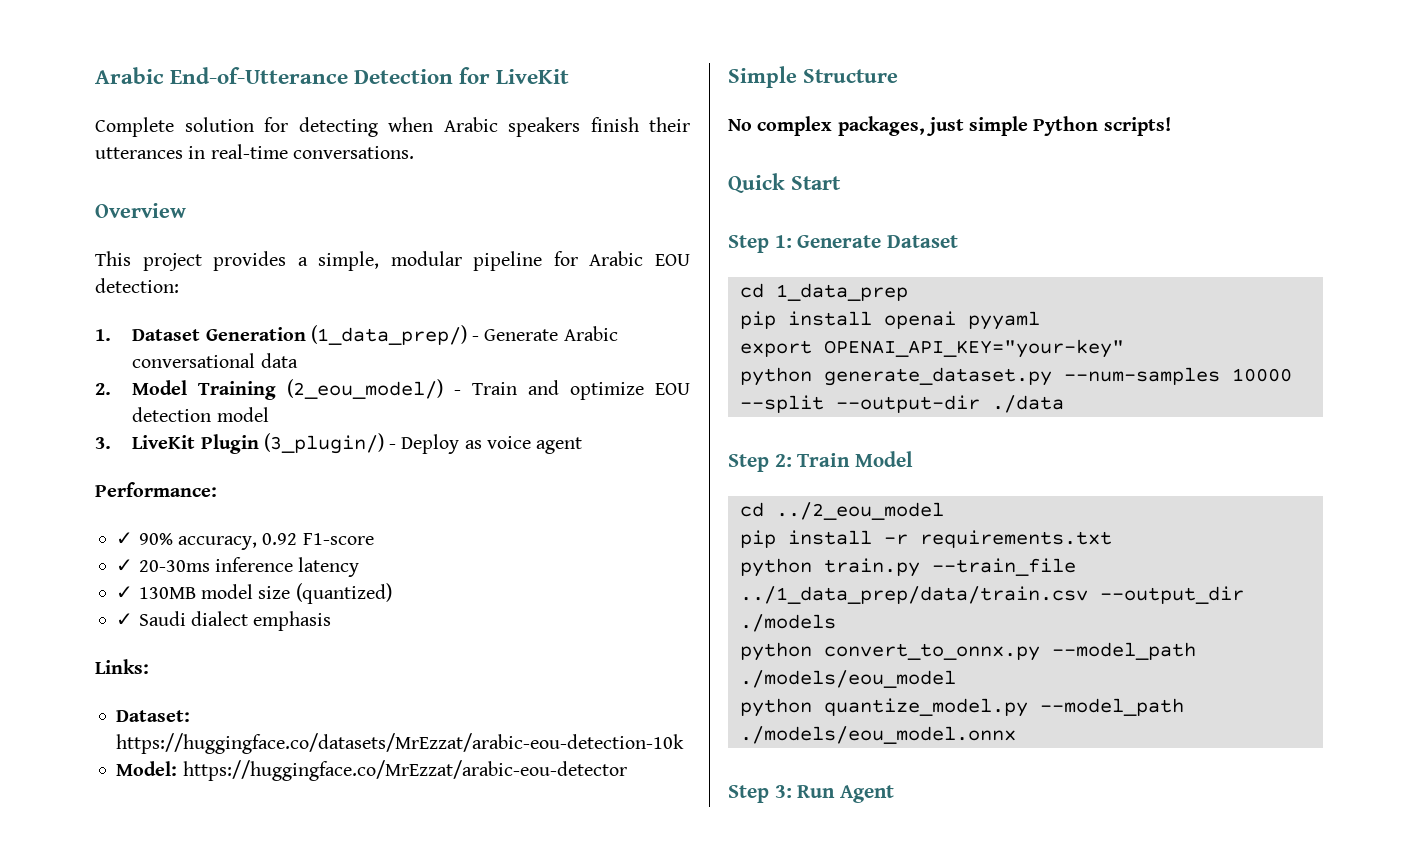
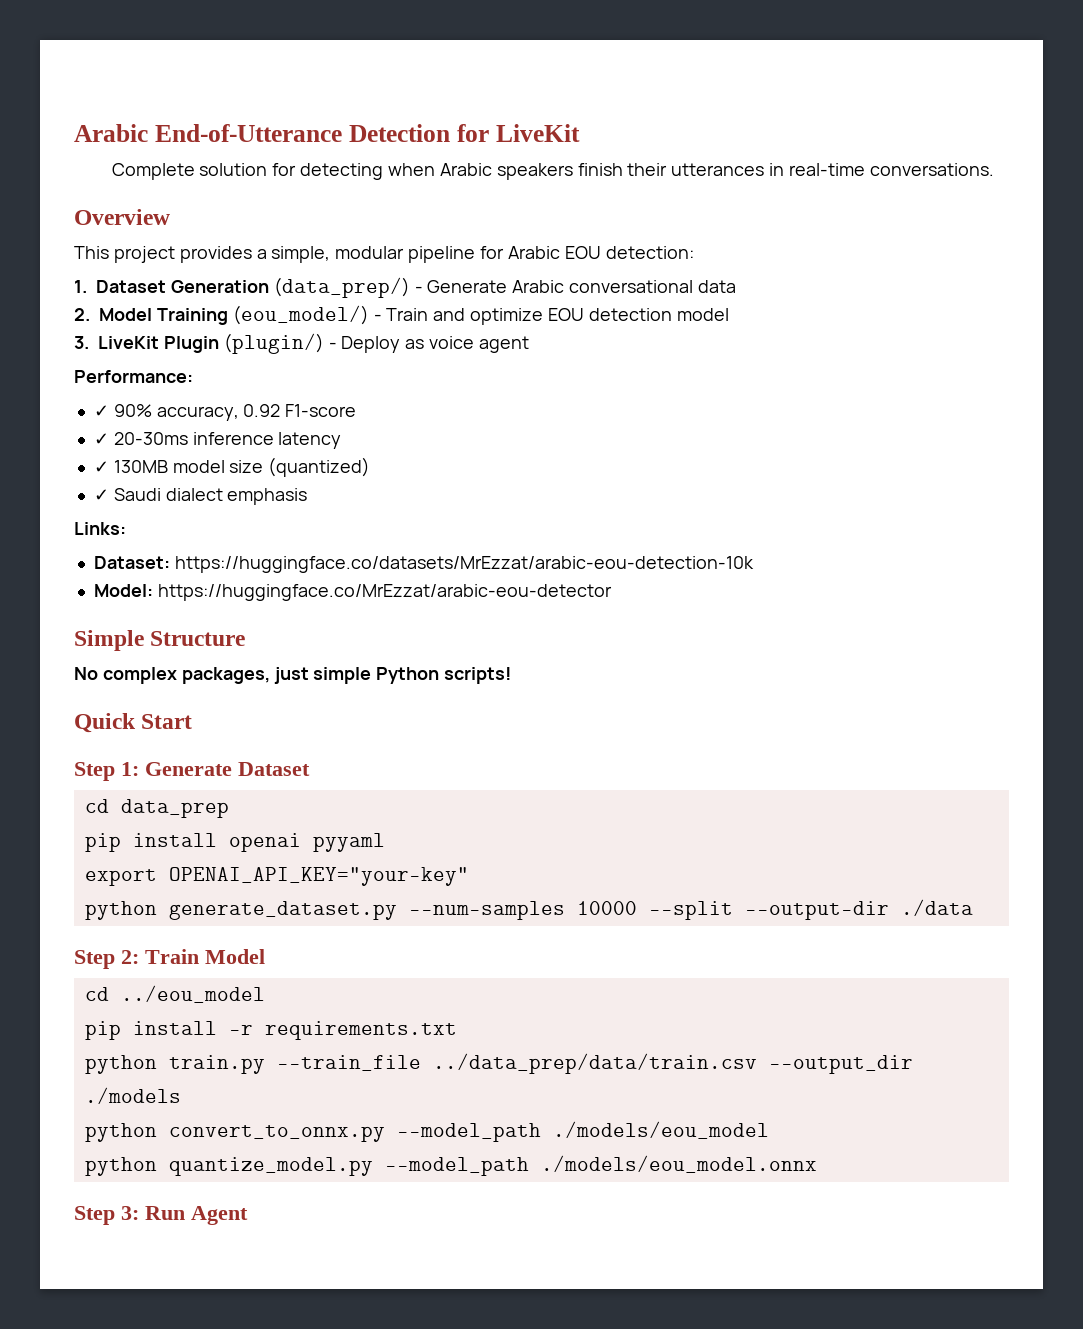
[310,325,467,345] (1_data_prep/) -> [273,277,410,298] (data_prep/)
[287,379,444,399] (2_eou_model/) -> [232,305,369,325] (eou_model/)
[263,433,384,454] (3_plugin/) -> [223,333,324,354] (plugin/)
[775,283,908,301] 1_data_prep -> [120,799,229,818] data_prep
[775,502,944,520] ../2_eou_model -> [120,985,265,1003] ../eou_model
[739,586,1088,604] ../1_data_prep/data/train.csv -> [432,1053,757,1074] ../data_prep/data/train.csv

